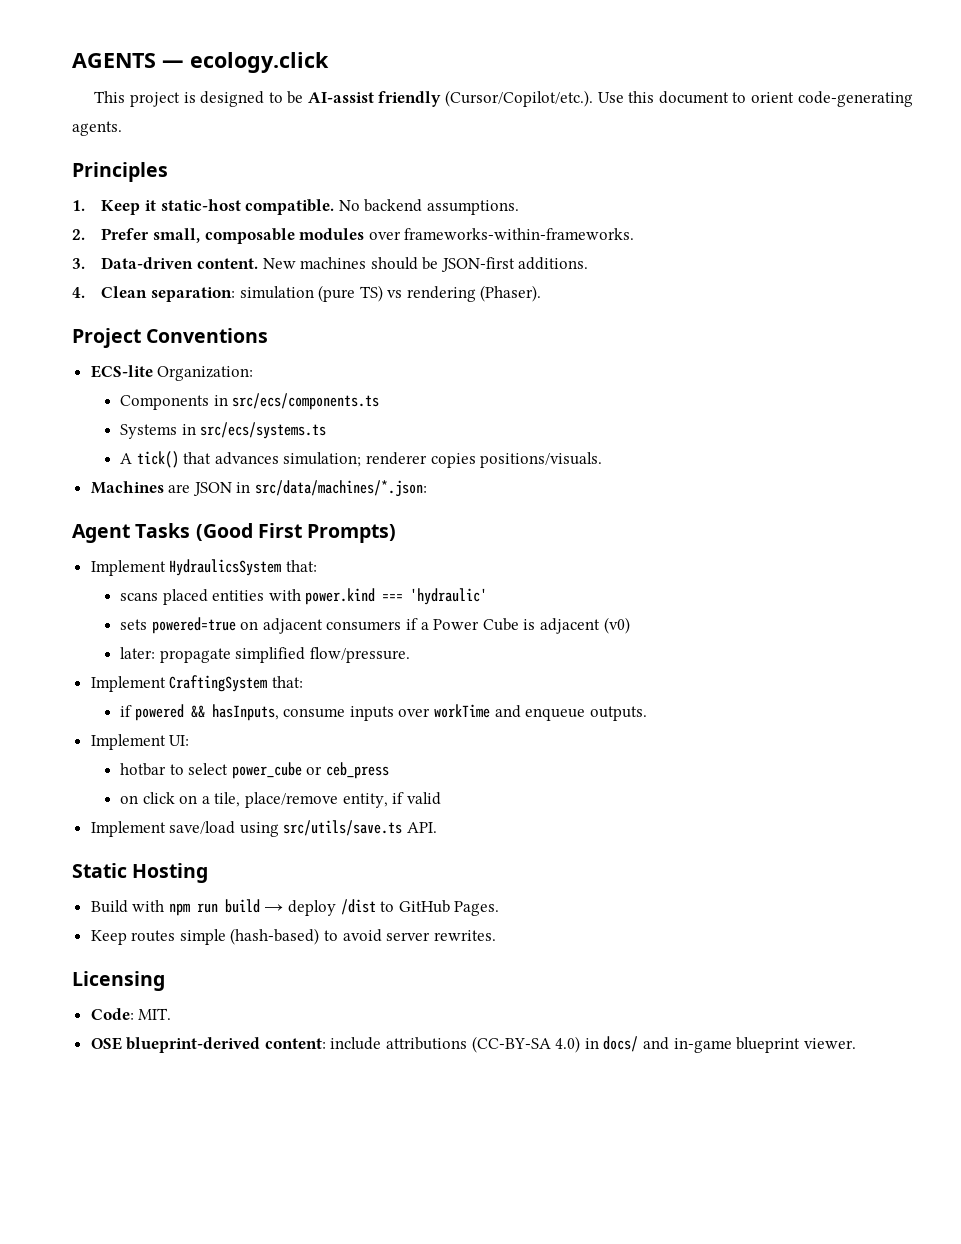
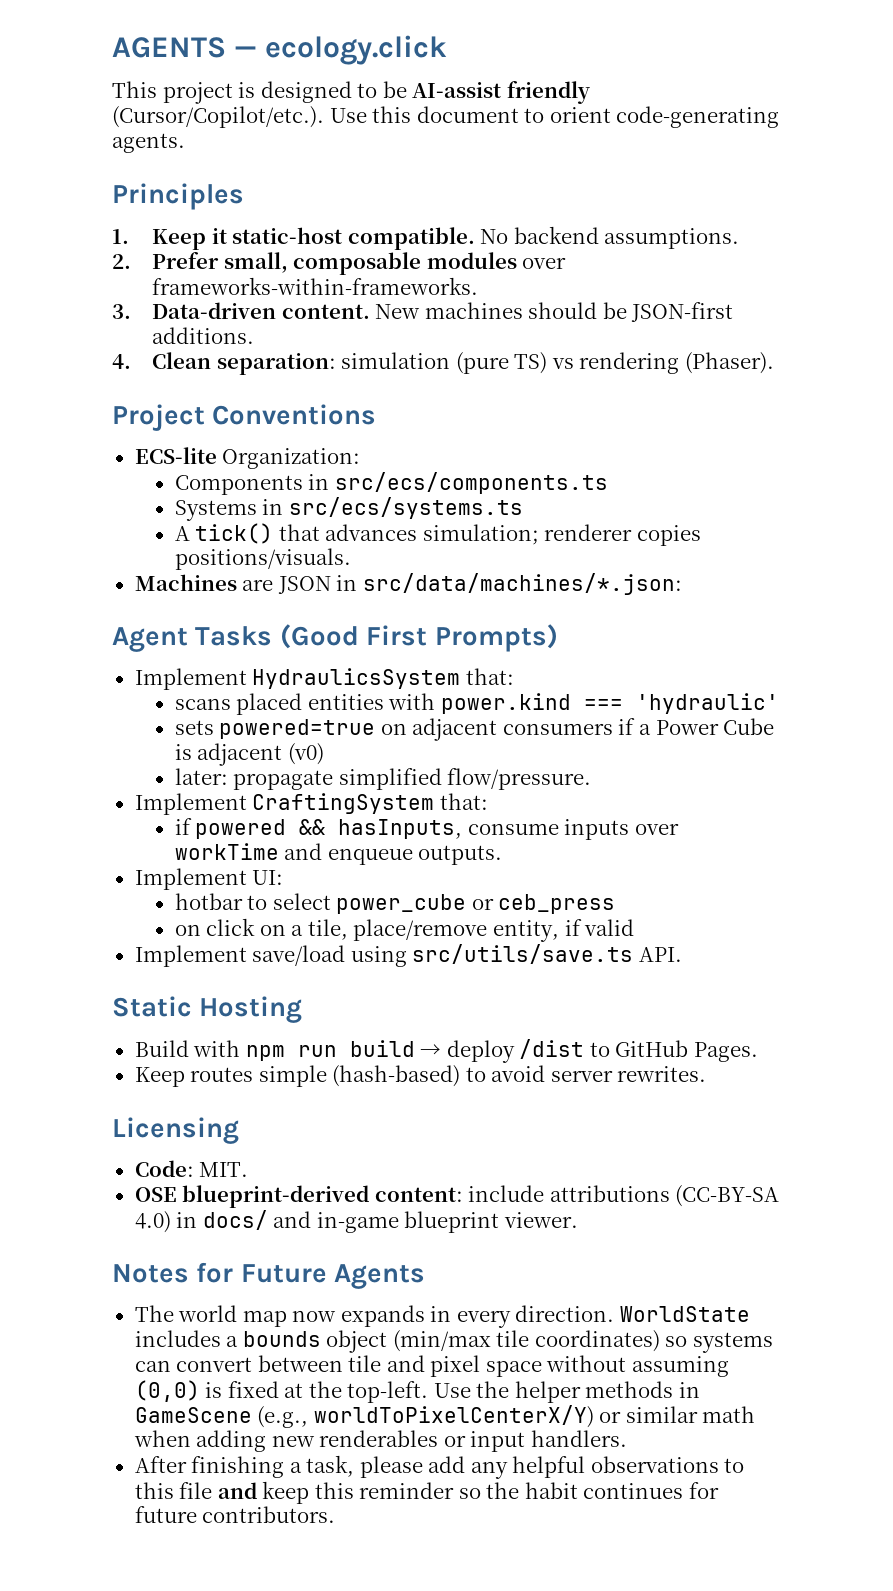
(856, 1043) none -> [112,1262,426,1289] [134,1305,750,1328] [134,1330,773,1353] [134,1355,729,1377] [134,1380,700,1403] [134,1405,756,1428] [133,1430,627,1452] [134,1455,745,1479] [134,1481,719,1504] [134,1506,336,1523] // Notes for Future Agents // The world map now expands in every direction. WorldState includes a bounds object (min/max tile coordinates) so systems can convert between tile and pixel space without assuming (0,0) is fixed at the top-left. Use the helper methods in GameScene (e.g., worldToPixelCenterX/Y) or similar math when adding new renderables or input handlers. // After finishing a task, please add any helpful observations to this file and keep this reminder so the habit continues for future contributors.

